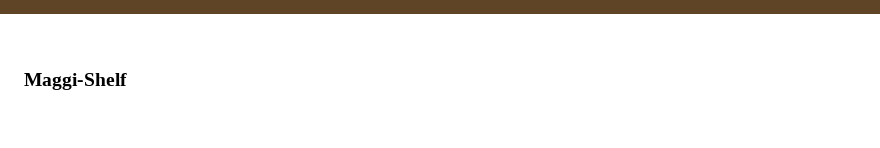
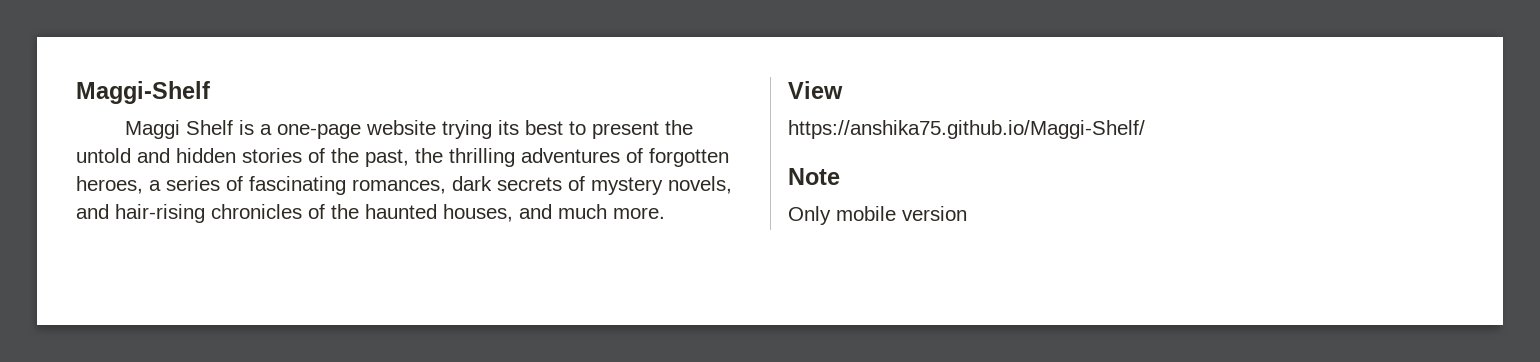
(127, 81) none -> [124,120,693,139] [76,148,729,167] [76,176,732,195] [76,204,665,223] [788,81,843,99] [788,120,1145,139] [788,168,840,185] [788,206,967,225] // Maggi Shelf is a one-page website trying its best to present the untold and hidden stories of the past, the thrilling adventures of forgotten heroes, a series of fascinating romances, dark secrets of mystery novels, and hair-rising chronicles of the haunted houses, and much more. // View // https://anshika75.github.io/Maggi-Shelf/ // Note // Only mobile version

